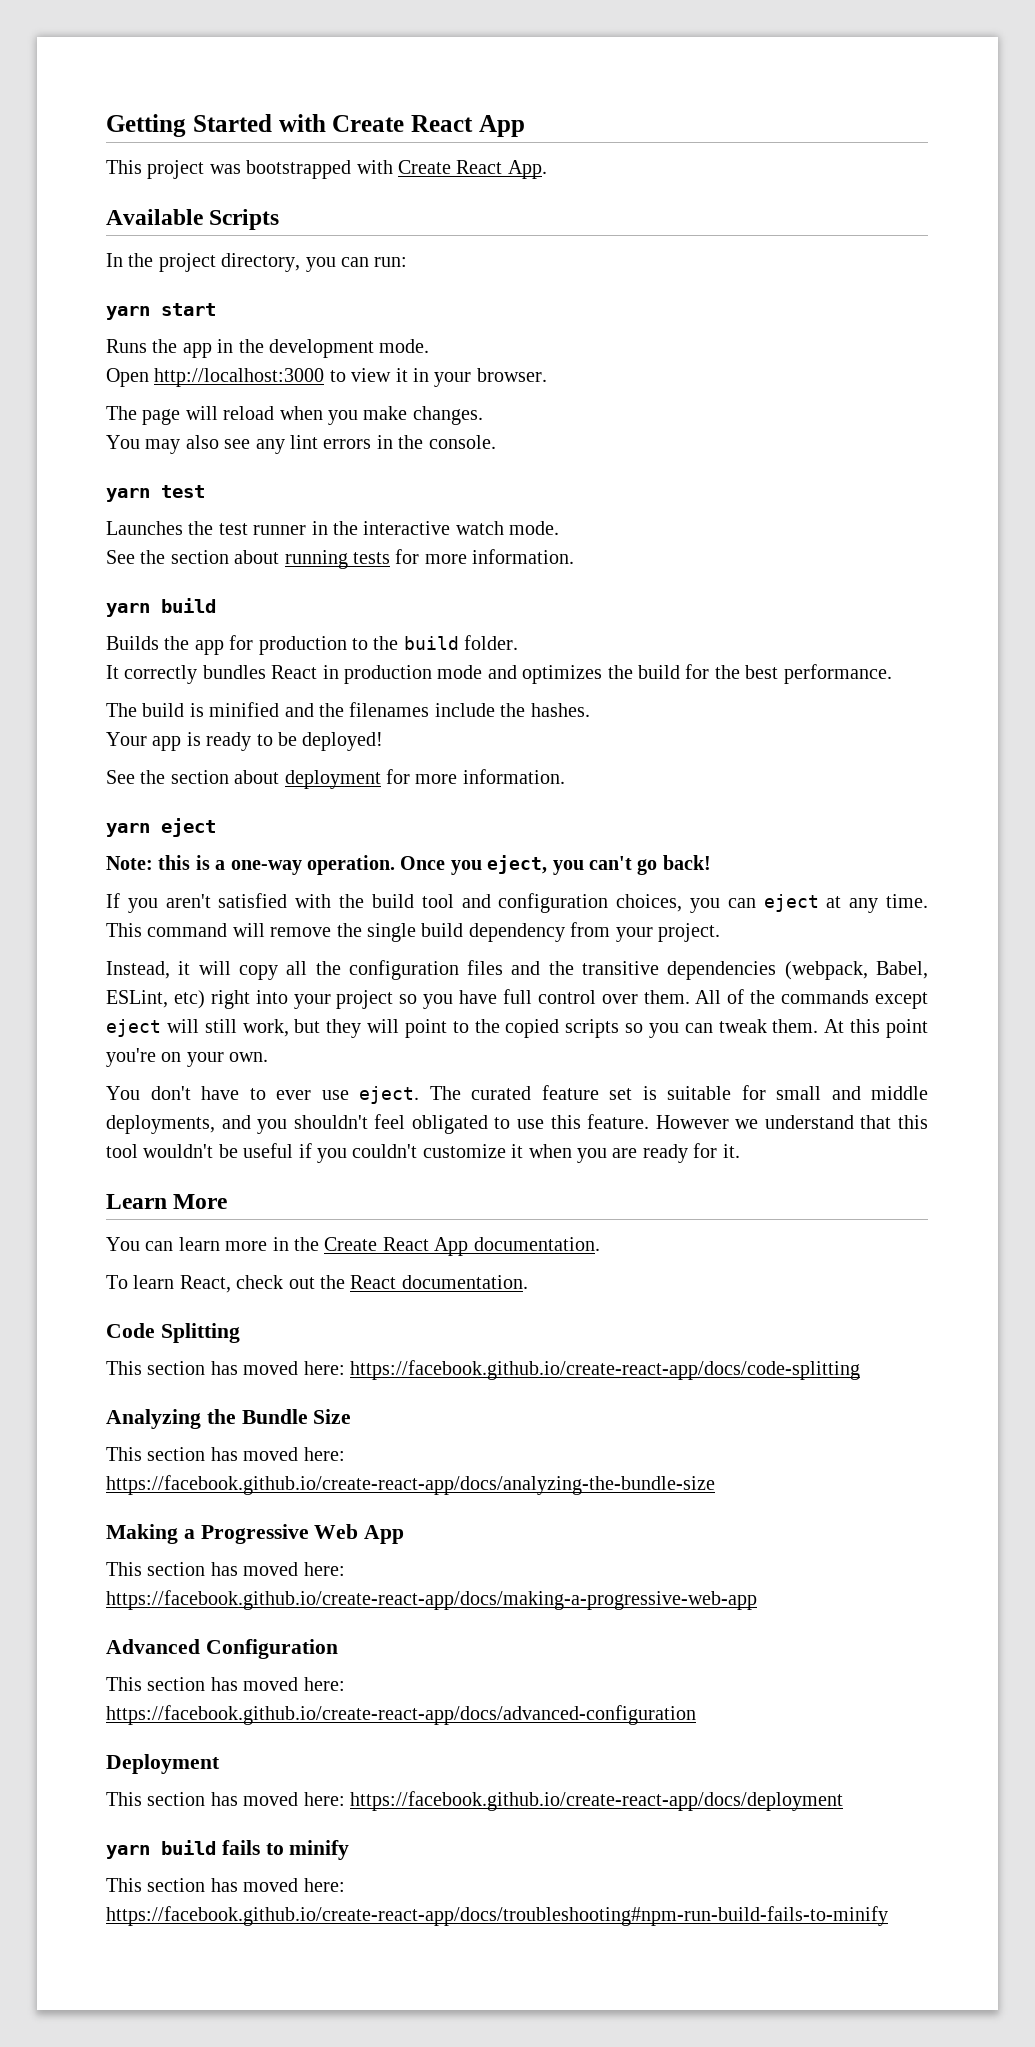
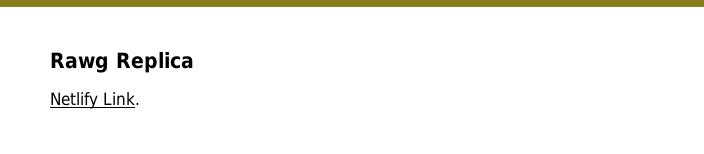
[106,114,525,137] [106,160,547,179] [106,209,280,230] [106,253,408,272] [106,303,216,320] [106,339,430,358] [106,368,547,387] [106,406,483,425] [106,435,496,454] [106,485,205,502] [106,521,560,535] [106,549,575,569] [106,598,216,617] [106,635,519,655] [106,664,892,684] [106,702,590,717] [106,732,384,751] [106,769,565,789] [106,818,216,837] [106,855,711,875] [106,893,928,913] [106,922,720,942] [106,960,928,980] [106,989,928,1009] [106,1019,929,1038] [106,1048,269,1067] [106,1085,928,1104] [106,1114,928,1134] [106,1143,740,1163] [106,1194,228,1209] [106,1237,600,1256] [106,1275,528,1293] [106,1323,240,1343] [106,1360,860,1380] [106,1409,352,1429] [106,1447,345,1461] [106,1475,715,1495] [106,1524,405,1544] [106,1562,345,1576] [106,1590,757,1610] [106,1639,338,1659] [106,1677,345,1691] [106,1705,696,1725] [106,1754,220,1774] [106,1791,843,1811] [106,1840,350,1860] [106,1878,345,1892] [106,1906,888,1926] Getting Started with Create React App // This project was bootstrapped with Create React App. // Available Scripts // In the project directory, you can run: // yarn start // Runs the app in the development mode. // Open http://localhost:3000 to view it in your browser. // The page will reload when you make changes. // You may also see any lint errors in the console. // yarn test // Launches the test runner in the interactive watch mode. // See the section about running tests for more information. // yarn build // Builds the app for production to the build folder. // It correctly bundles React in production mode and optimizes the build for the best performance. // The build is minified and the filenames include the hashes. // Your app is ready to be deployed! // See the section about deployment for more information. // yarn eject // Note: this is a one-way operation. Once you eject, you can't go back! // If you aren't satisfied with the build tool and configuration choices, you can eject at any time. This command will remove the single build dependency from your project. // Instead, it will copy all the configuration files and the transitive dependencies (webpack, Babel, ESLint, etc) right into your project so you have full control over them. All of the commands except eject will still work, but they will point to the copied scripts so you can tweak them. At this point you're on your own. // You don't have to ever use eject. The curated feature set is suitable for small and middle deployments, and you shouldn't feel obligated to use this feature. However we understand that this tool wouldn't be useful if you couldn't customize it when you are ready for it. // Learn More // You can learn more in the Create React App documentation. // To learn React, check out the React documentation. // Code Splitting // This section has moved here: https://facebook.github.io/create-react-app/docs/code-splitting // Analyzing the Bundle Size // This section has moved here: https://facebook.github.io/create-react-app/docs/analyzing-the-bundle-size // Making a Progressive Web App // This section has moved here: https://facebook.github.io/create-react-app/docs/making-a-progressive-web-app // Advanced Configuration // This section has moved here: https://facebook.github.io/create-react-app/docs/advanced-configuration // Deployment // This section has moved here: https://facebook.github.io/create-react-app/docs/deployment // yarn build fails to minify // This section has moved here: https://facebook.github.io/create-react-app/docs/troubleshooting#npm-run-build-fails-to-minify -> [50,52,194,73] [50,92,140,109] Rawg Replica // Netlify Link.

